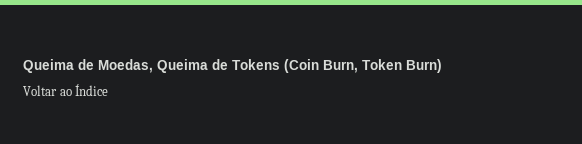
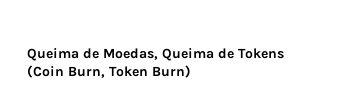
[23,84,109,96] // Voltar ao Índice -> (191, 71) none

